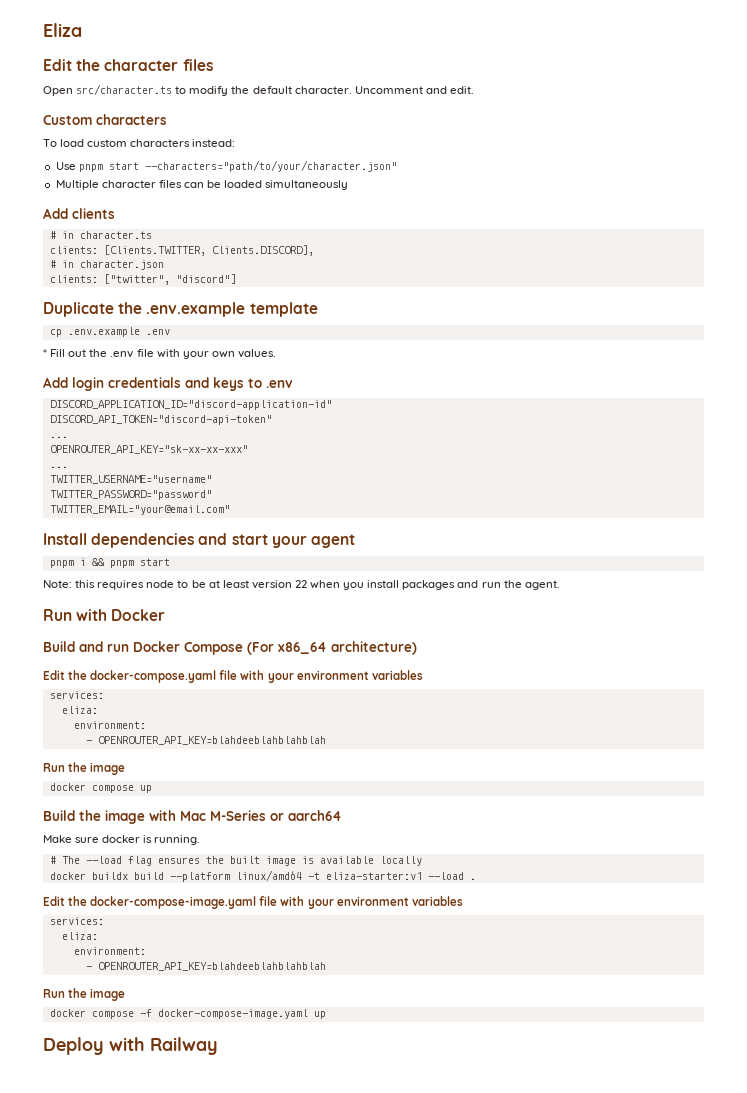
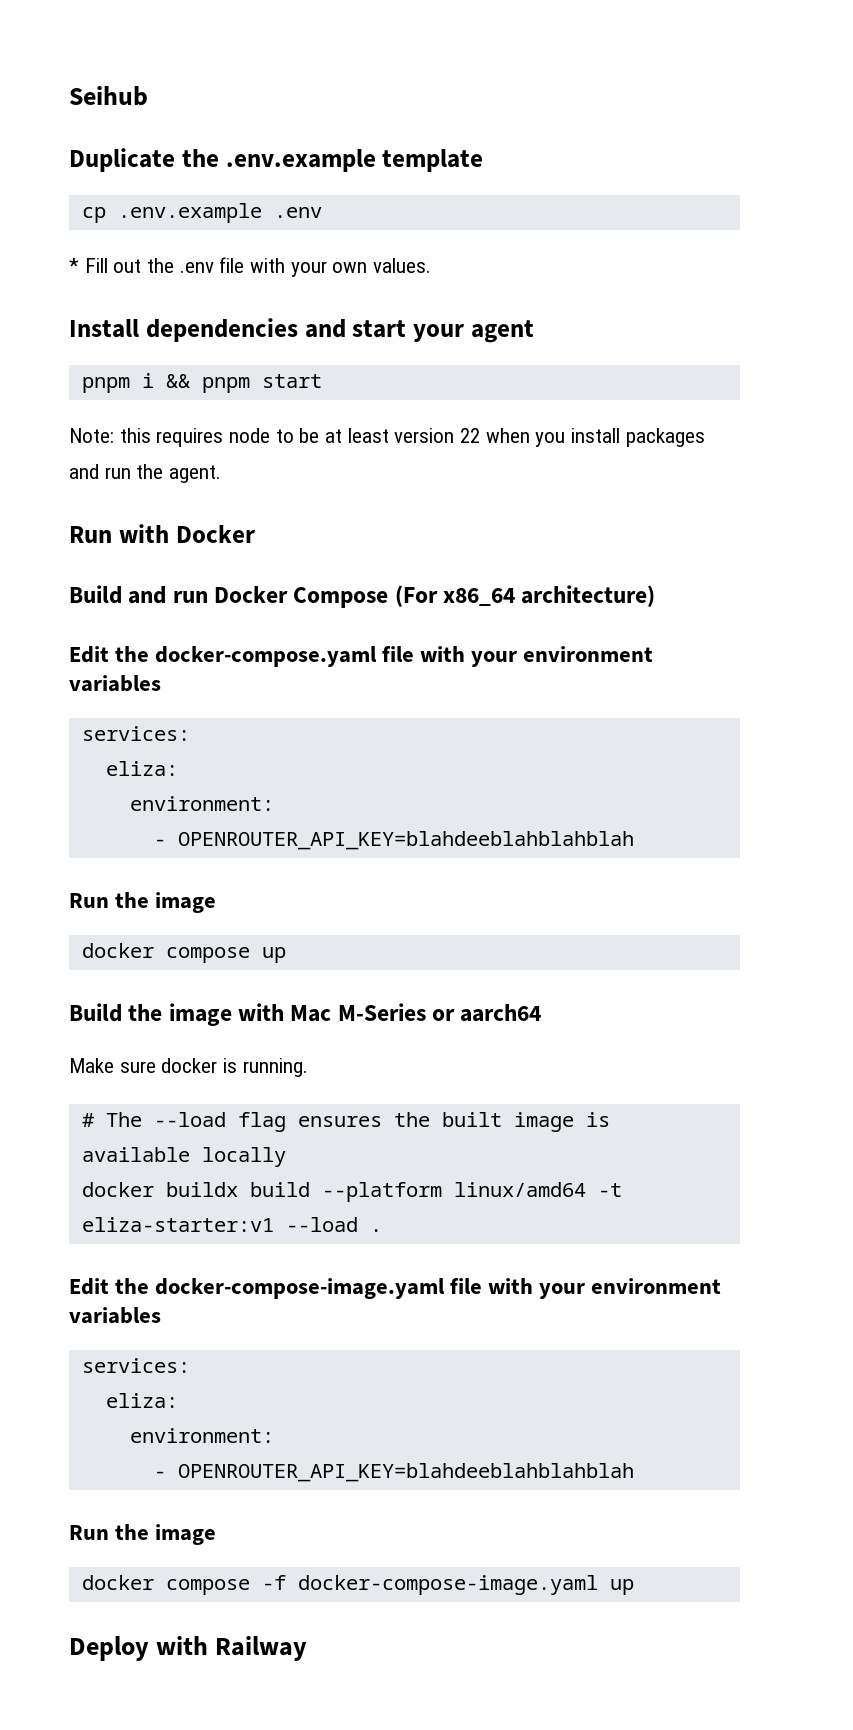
[43,23,82,37] [43,59,213,71] [43,84,474,96] [43,114,167,125] [43,139,236,147] [55,160,397,172] [55,180,349,190] [43,208,115,219] [49,231,152,239] [49,245,314,256] [49,260,164,270] [49,274,236,285] Eliza // Edit the character files // Open src/character.ts to modify the default character. Uncomment and edit. // Custom characters // To load custom characters instead: // Use pnpm start --characters="path/to/your/character.json" // Multiple character files can be loaded simultaneously // Add clients // # in character.ts // clients: [Clients.TWITTER, Clients.DISCORD], // # in character.json // clients: ["twitter", "discord"] -> [69,86,148,106] Seihub
[43,377,293,391] [49,400,332,410] [49,415,272,425] [49,436,68,438] [49,445,248,454] [49,466,68,468] [49,475,212,484] [49,490,212,500] [49,505,230,515] // Add login credentials and keys to .env // DISCORD_APPLICATION_ID="discord-application-id" // DISCORD_API_TOKEN="discord-api-token" // ... // OPENROUTER_API_KEY="sk-xx-xx-xxx" // ... // TWITTER_USERNAME="username" // TWITTER_PASSWORD="password" // TWITTER_EMAIL="your@email.com" -> (432, 265) none

